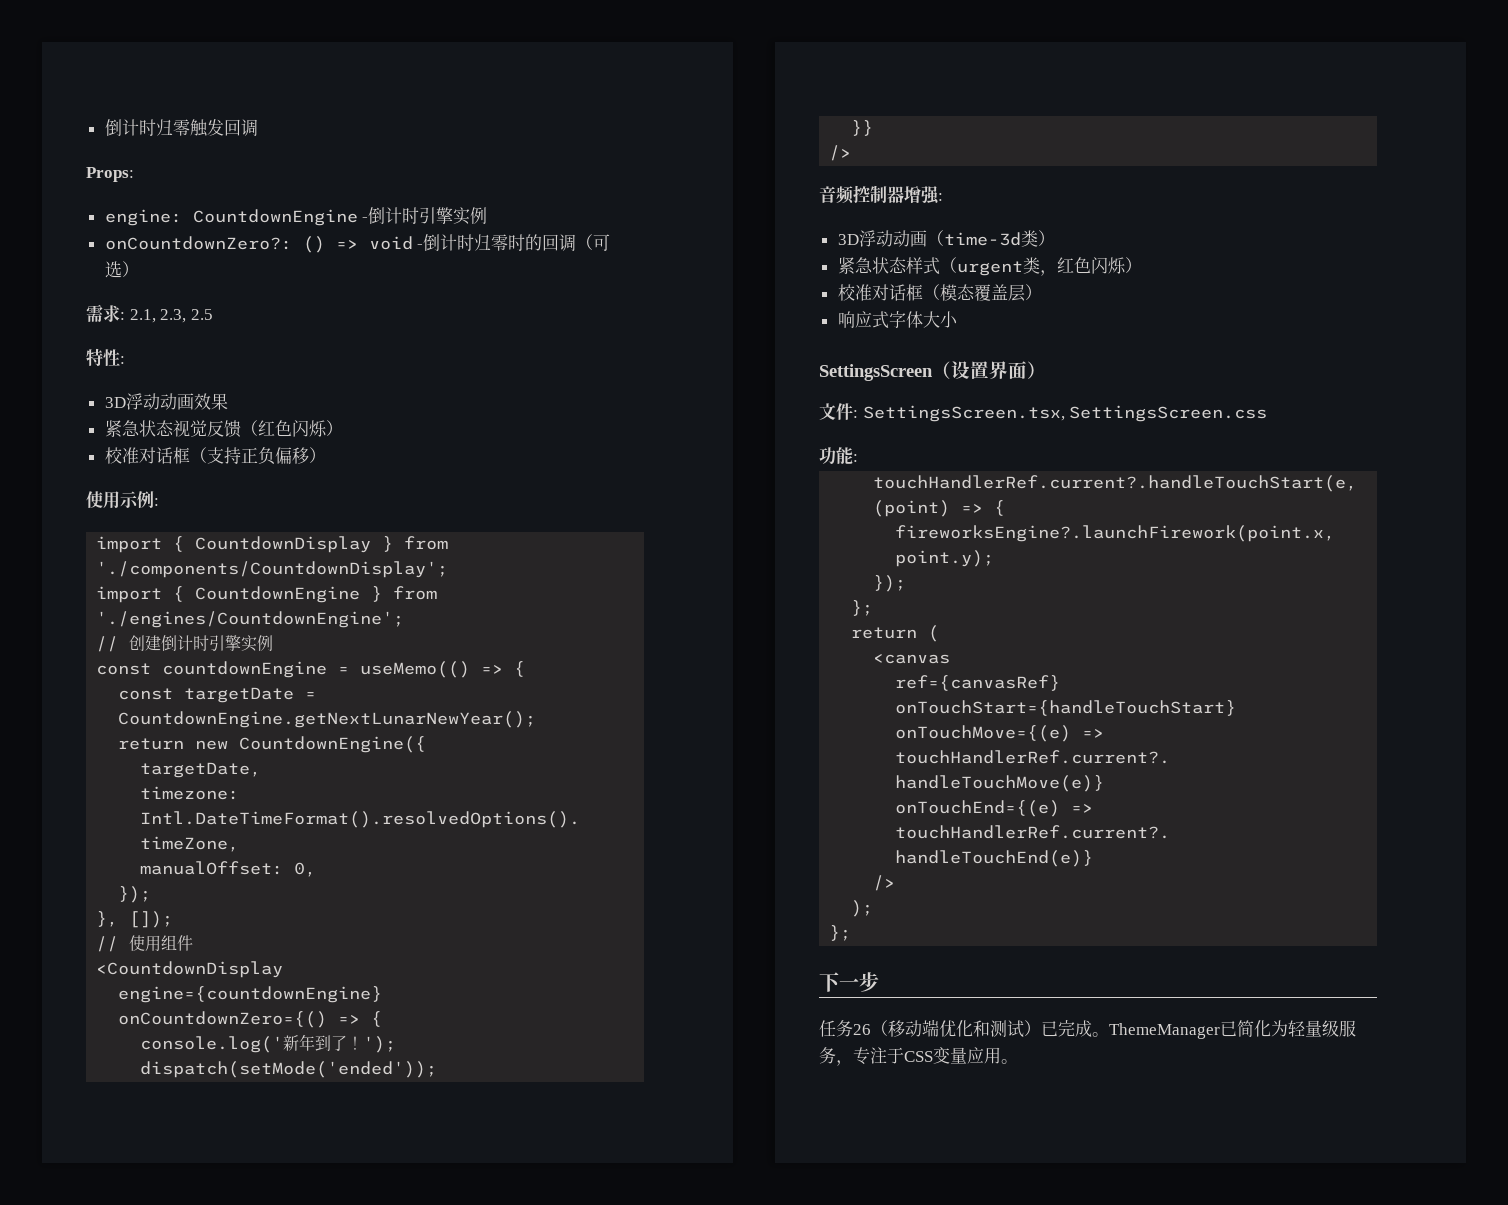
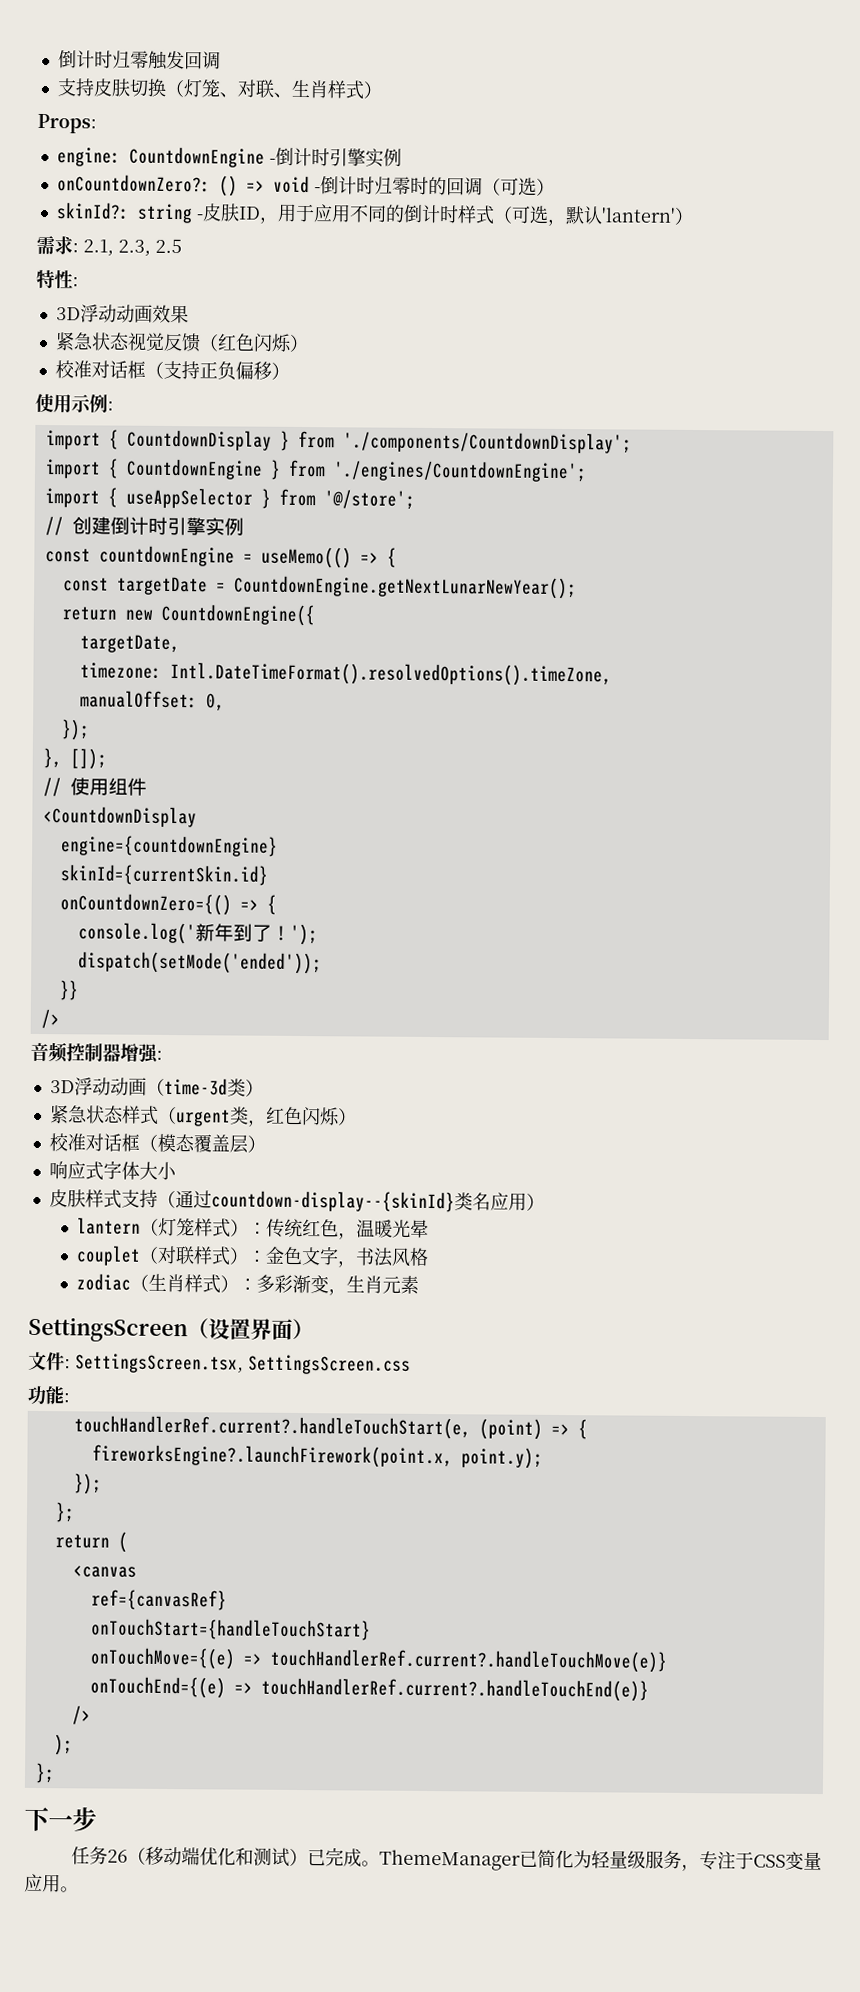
(258, 128) none -> [56,78,383,100] // 支持皮肤切换（灯笼、对联、生肖样式）
(139, 269) none -> [55,202,694,227] // skinId?: string -皮肤ID，用于应用不同的倒计时样式（可选，默认'lantern'）
(405, 619) none -> [44,487,415,510] // import { useAppSelector } from '@/store';
(383, 994) none -> [59,864,268,886] // skinId={currentSkin.id}
(958, 319) none -> [48,1189,545,1213] [76,1217,429,1240] [75,1245,429,1268] [75,1273,419,1296] // 皮肤样式支持（通过countdown-display--{skinId}类名应用） // lantern（灯笼样式）：传统红色，温暖光晕 // couplet（对联样式）：金色文字，书法风格 // zodiac（生肖样式）：多彩渐变，生肖元素

